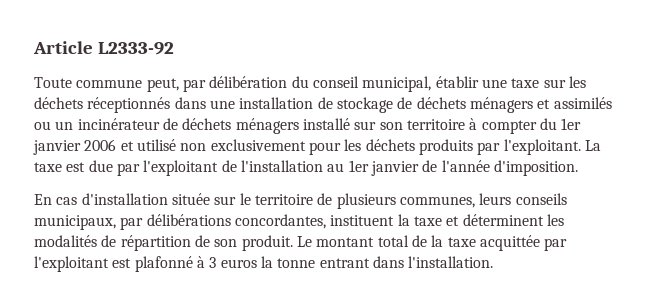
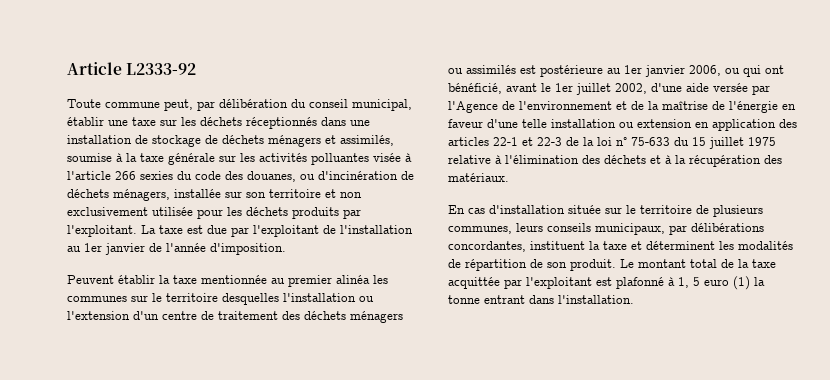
[553,97,612,109] [34,118,582,134] [33,139,176,155] assimilés ou un incinérateur de déchets ménagers installé sur son territoire à compter du 1er janvier 2006 et utilisé -> [340,135,394,146] [67,153,412,165] [67,171,414,182] [67,189,336,201] assimilés, soumise à la taxe générale sur les activités polluantes visée à l'article 266 sexies du code des douanes, ou d'incinération de déchets ménagers, installée sur son territoire et
(306, 145) none -> [152,207,193,216] utilisée
(578, 168) none -> [67,275,388,287] [67,293,374,305] [67,311,403,323] [448,65,784,77] [448,83,770,95] [448,101,796,113] [448,119,797,131] [448,137,776,149] [448,155,782,167] [448,173,509,182] // Peuvent établir la taxe mentionnée au premier alinéa les communes sur le territoire desquelles l'installation ou l'extension d'un centre de traitement des déchets ménagers ou assimilés est postérieure au 1er janvier 2006, ou qui ont bénéficié, avant le 1er juillet 2002, d'une aide versée par l'Agence de l'environnement et de la maîtrise de l'énergie en faveur d'une telle installation ou extension en application des articles 22-1 et 22-3 de la loi n° 75-633 du 15 juillet 1975 relative à l'élimination des déchets et à la récupération des matériaux.
[209,257,257,268] 3 euros -> [678,276,750,290] 1, 5 euro (1)

